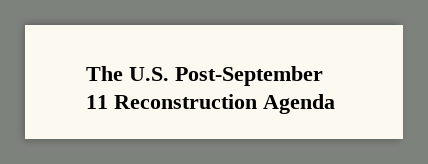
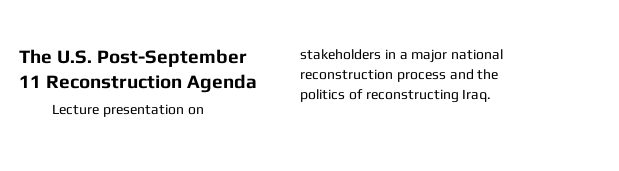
(335, 104) none -> [52,104,204,117] [300,49,504,63] [300,69,499,82] [300,89,492,103] // Lecture presentation on stakeholders in a major national reconstruction process and the politics of reconstructing Iraq.

